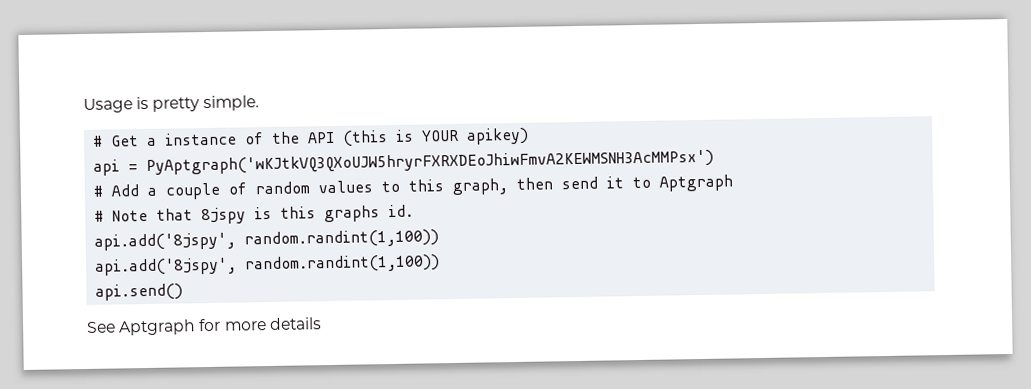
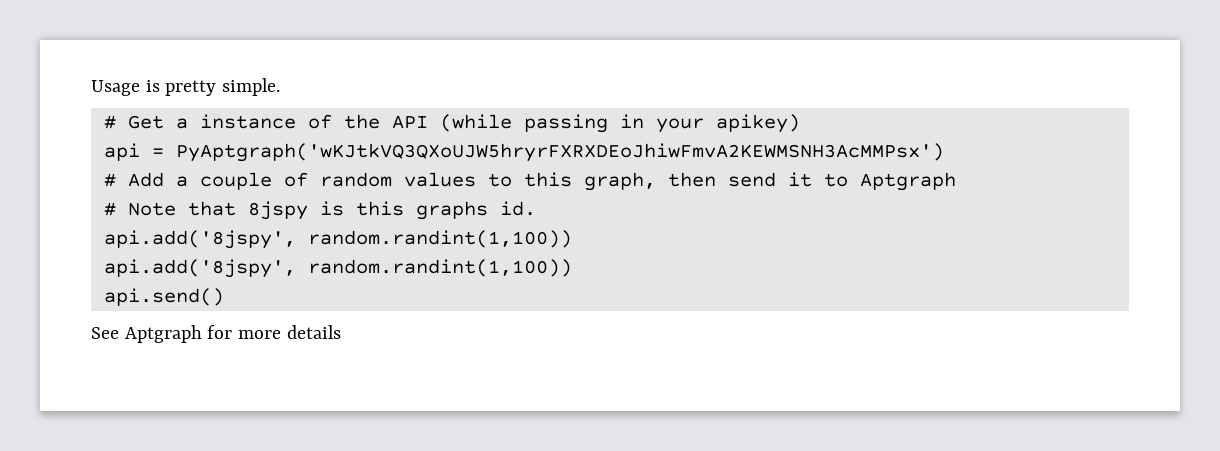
[342,129,460,147] (this is YOUR -> [439,114,704,133] (while passing in your

